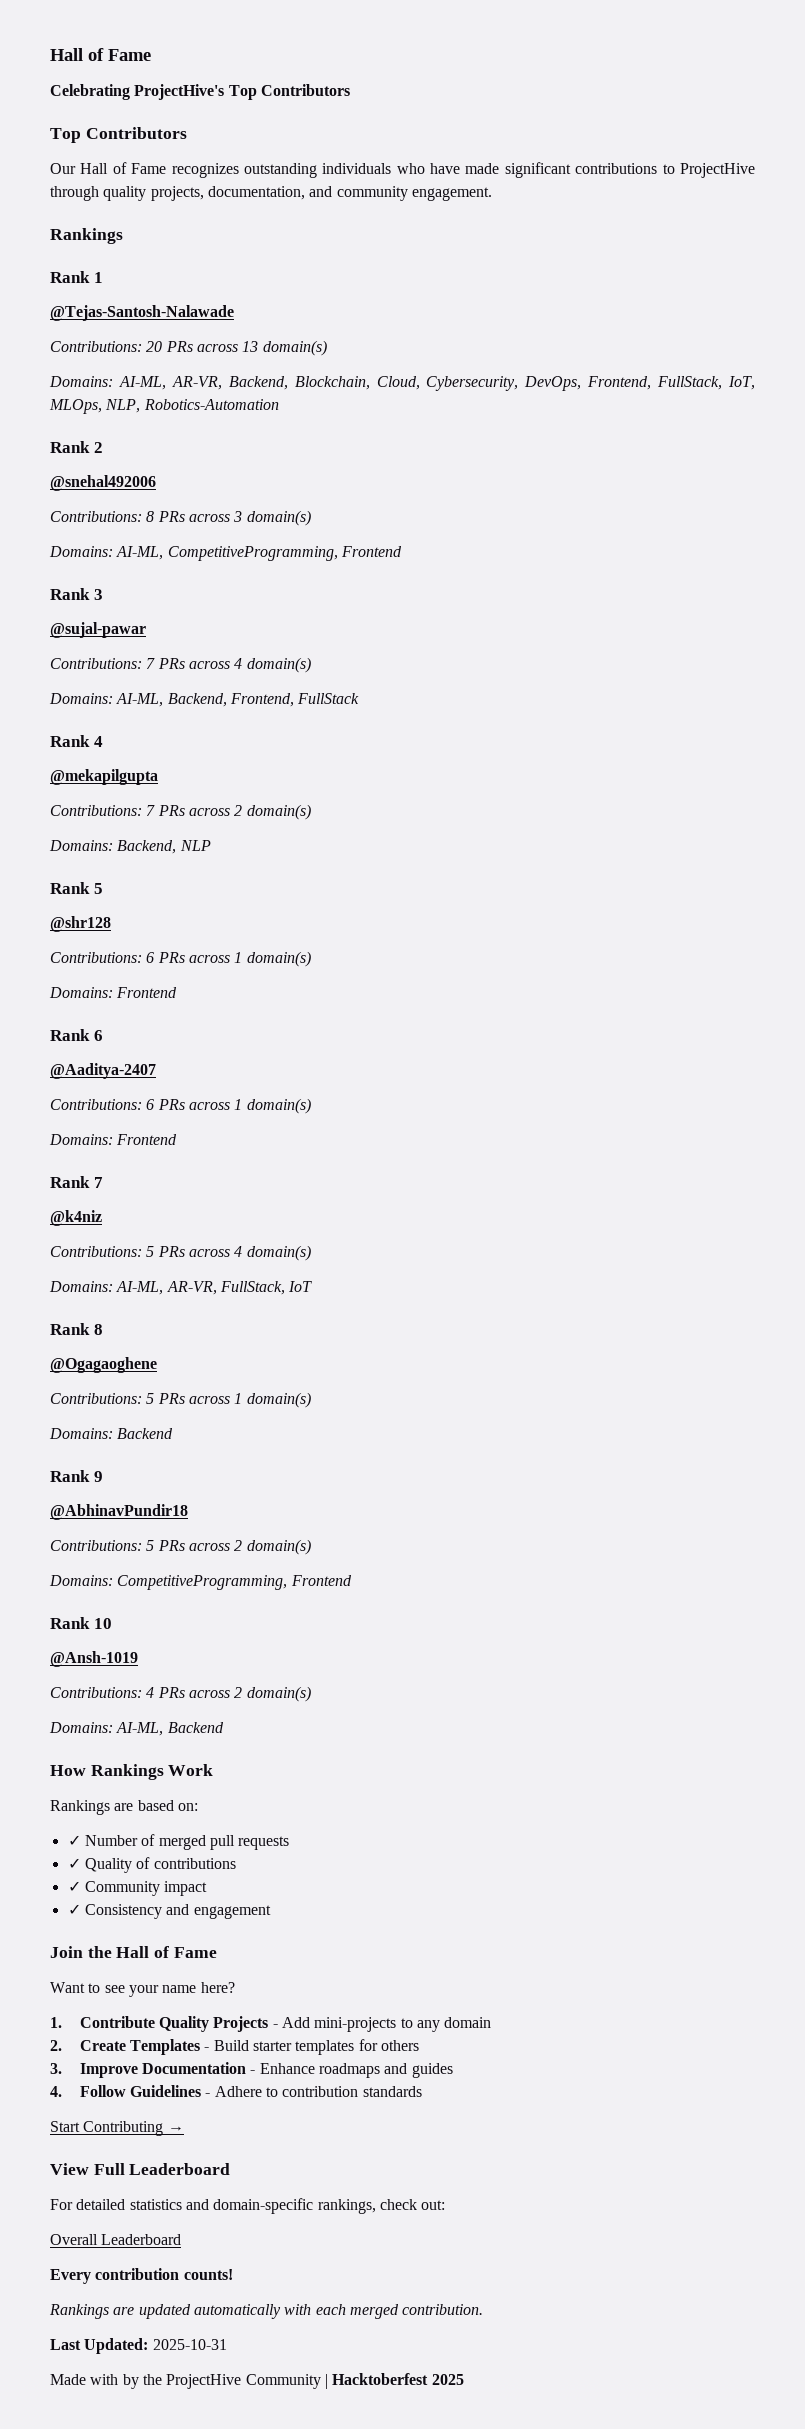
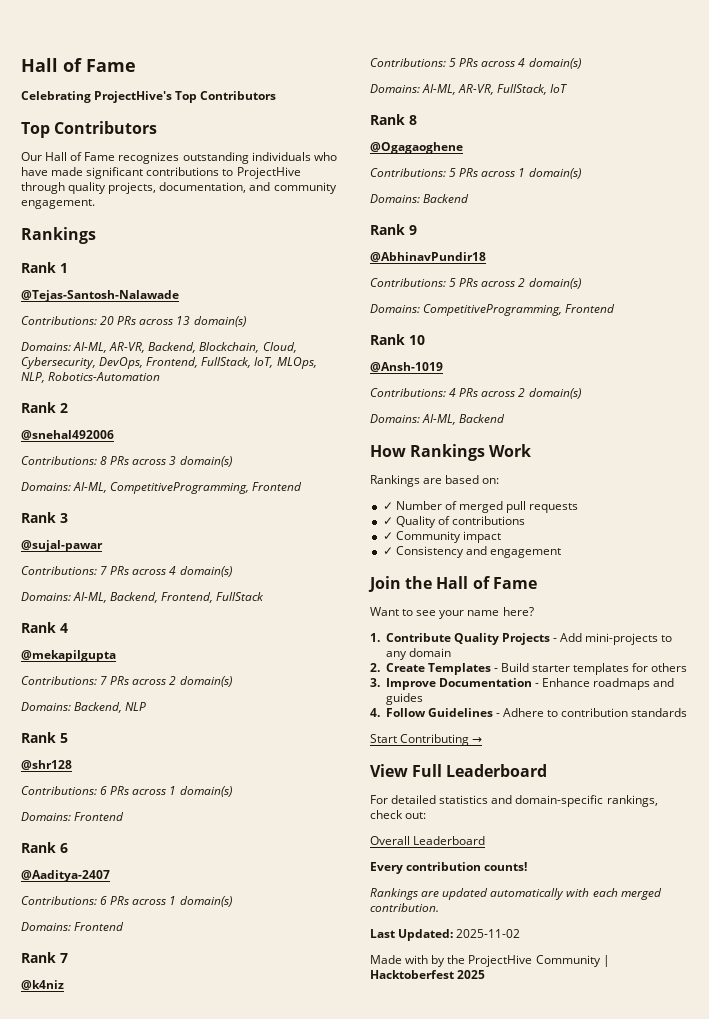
[152,2339,227,2350] 2025-10-31 -> [456,929,521,938] 2025-11-02

